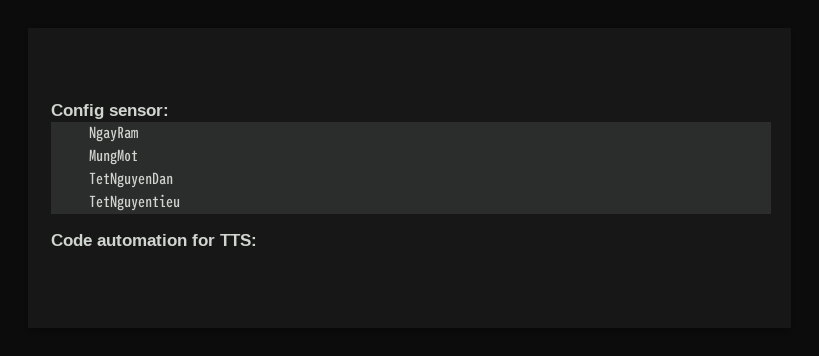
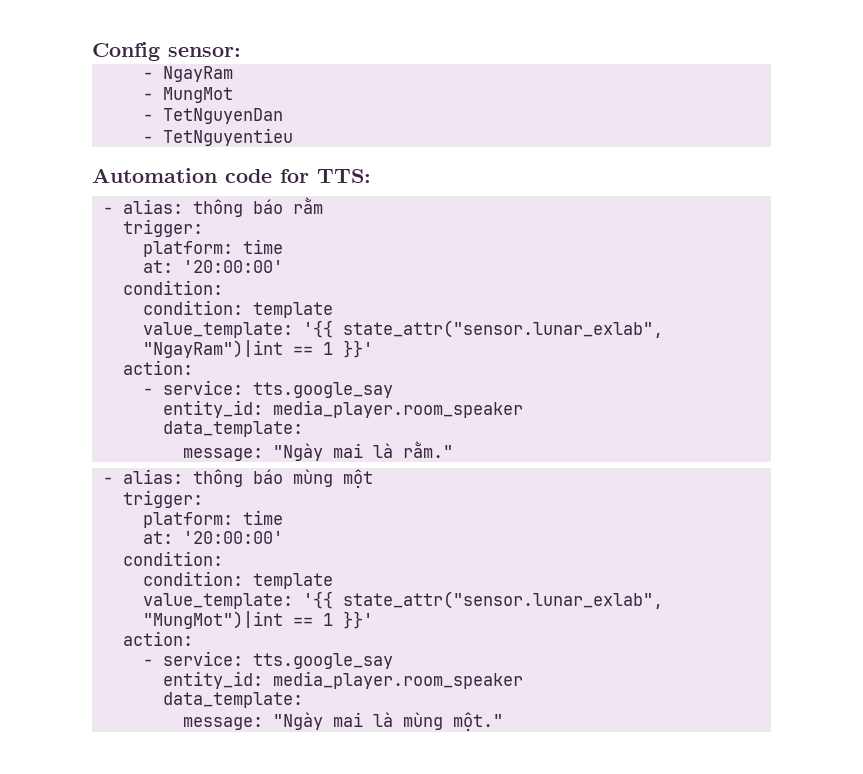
(169, 111) none -> [142,72,153,79] -
(138, 134) none -> [142,93,153,100] -
(138, 157) none -> [142,114,153,121] -
(173, 180) none -> [142,136,153,143] -
[51,234,187,246] Code automation -> [92,168,272,183] Automation code
(257, 240) none -> [102,197,323,217] [122,219,203,237] [142,239,283,257] [142,260,283,273] [122,280,223,295] [142,300,333,318] [142,320,663,338] [142,340,373,358] [122,360,193,375] [142,380,393,398] [162,400,523,418] [162,421,303,437] [182,441,453,461] [102,469,373,488] [122,490,203,508] [142,510,283,528] [142,531,283,544] [122,551,223,566] [142,571,333,589] [142,591,663,609] [142,611,373,629] [122,631,193,646] [142,651,393,669] [162,671,523,689] [162,692,303,708] [182,712,503,731] // - alias: thông báo rằm // trigger: // platform: time // at: '20:00:00' // condition: // condition: template // value_template: '{{ state_attr("sensor.lunar_exlab", "NgayRam")|int == 1 }}' // action: // - service: tts.google_say // entity_id: media_player.room_speaker // data_template: // message: "Ngày mai là rằm." // - alias: thông báo mùng một // trigger: // platform: time // at: '20:00:00' // condition: // condition: template // value_template: '{{ state_attr("sensor.lunar_exlab", "MungMot")|int == 1 }}' // action: // - service: tts.google_say // entity_id: media_player.room_speaker // data_template: // message: "Ngày mai là mùng một."

